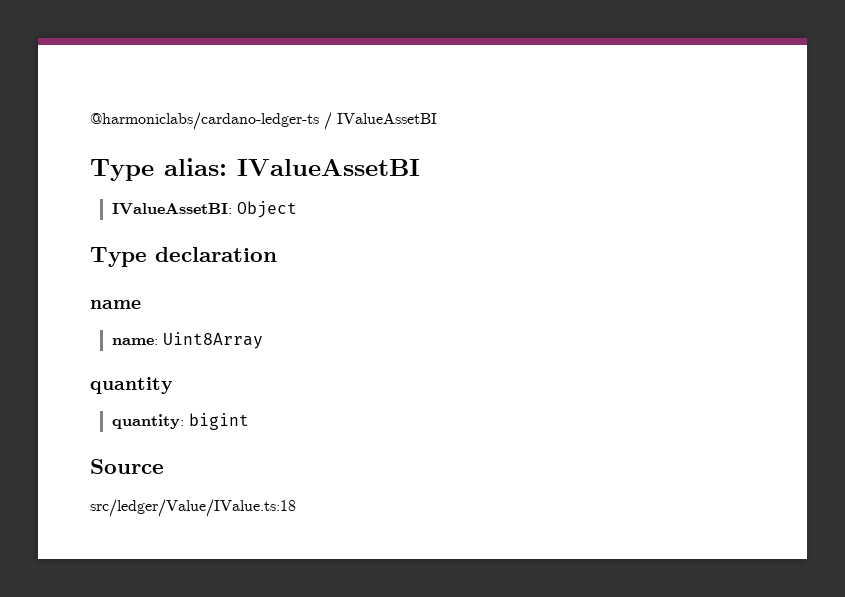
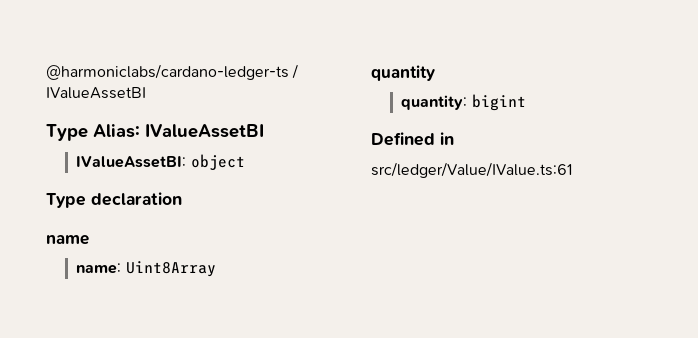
[164,158,227,176] alias: -> [93,124,140,138] Alias:
[236,201,297,218] Object -> [190,154,245,170] object
[90,459,164,474] [90,499,296,517] Source // src/ledger/Value/IValue.ts:18 -> [371,132,454,146] [371,162,572,178] Defined in // src/ledger/Value/IValue.ts:61

